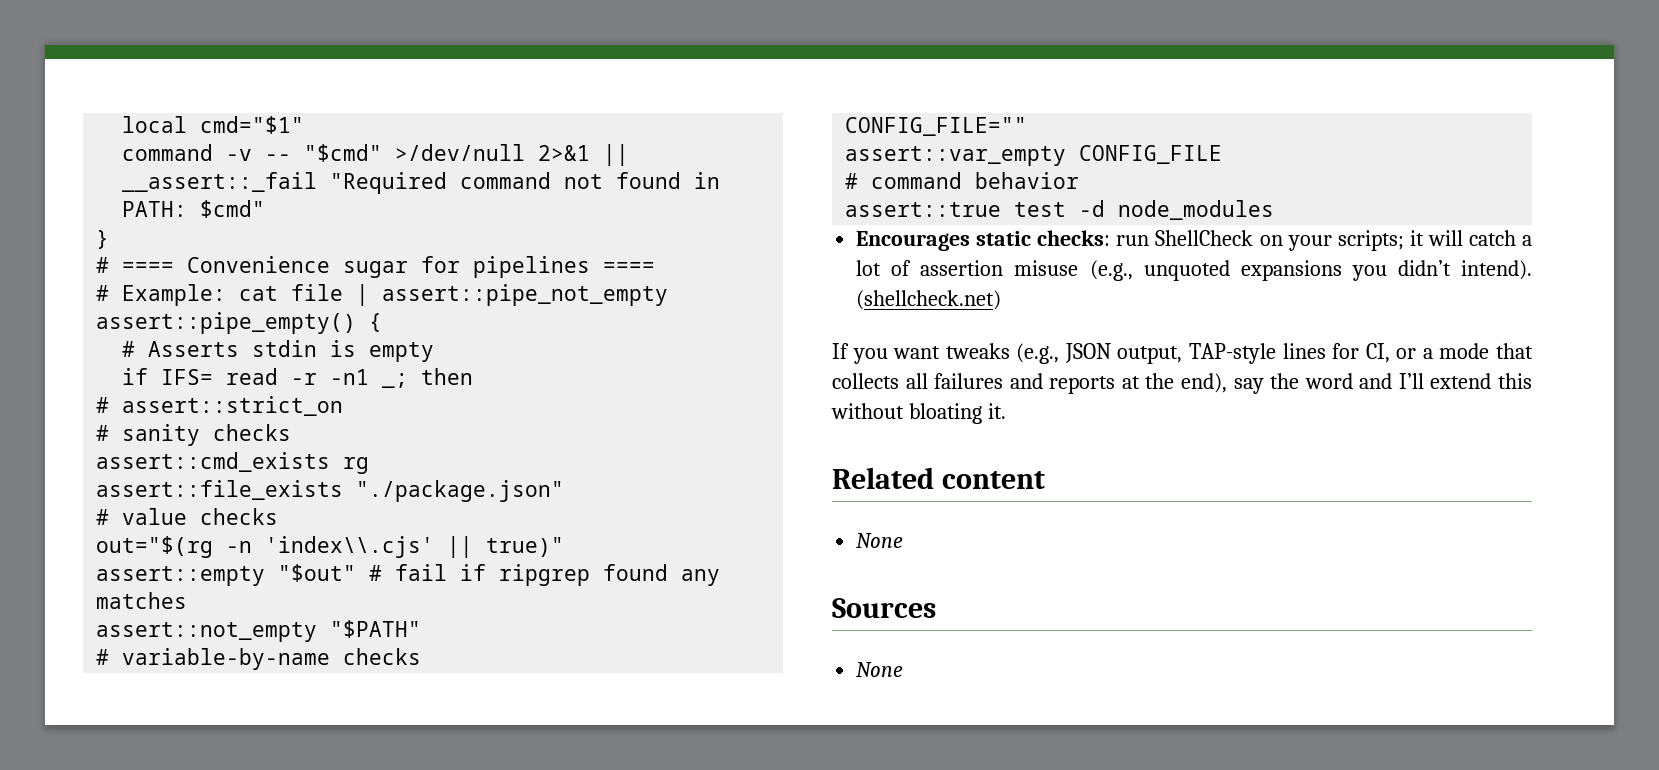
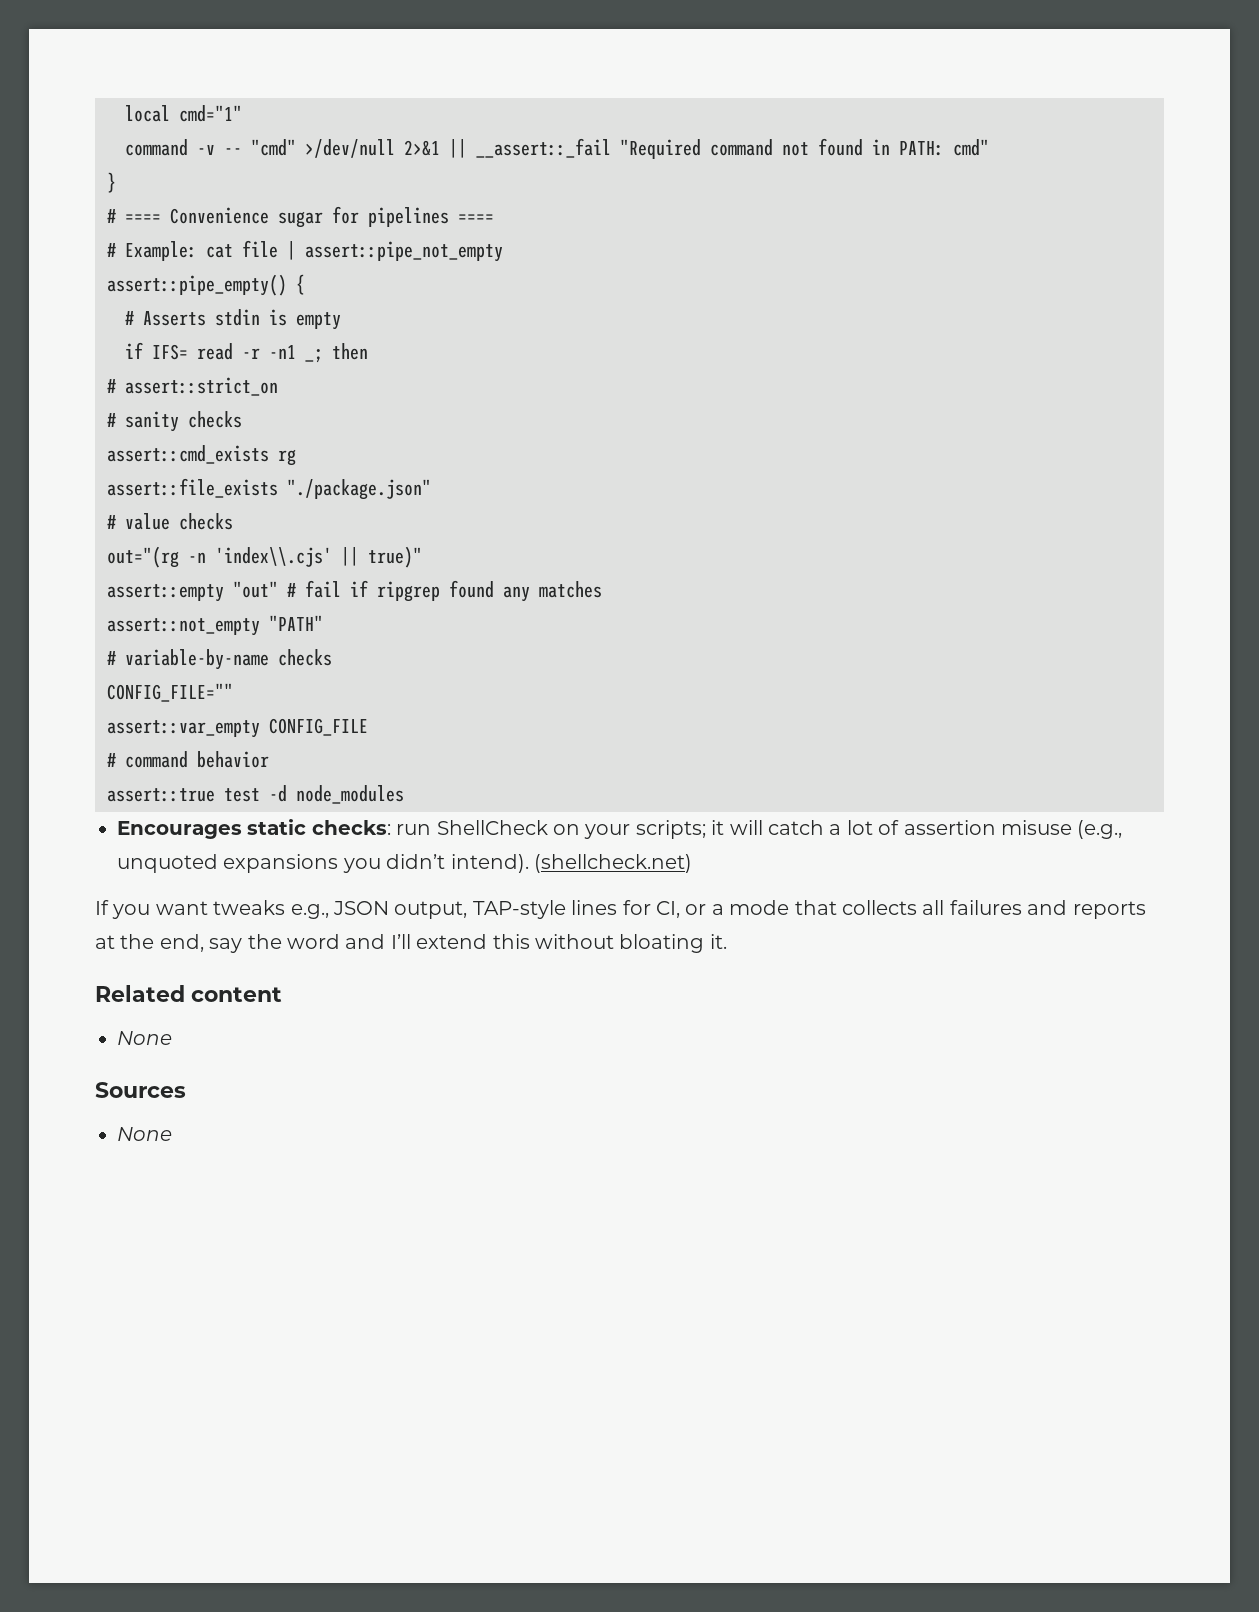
[200,116,305,134] cmd="$1" -> [179,105,242,122] cmd="1"
[304,144,383,162] "$cmd" -> [251,139,296,156] "cmd"
[200,200,266,218] $cmd" -> [953,139,989,156] cmd"
[96,536,214,558] out="$(rg -> [107,546,179,568] out="(rg
[278,564,357,582] "$out" -> [233,581,278,598] "out"
[330,620,422,638] "$PATH" -> [269,615,323,631] "PATH"
[1016,343,1060,364] (e.g., -> [290,904,329,919] e.g.,
[1181,373,1227,393] end), -> [159,934,204,952] end,

